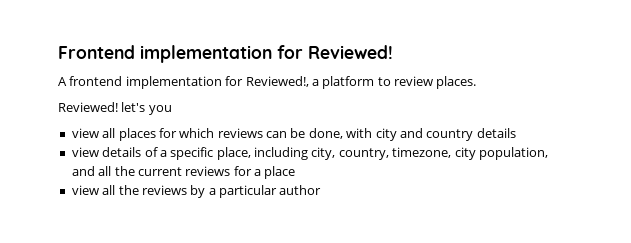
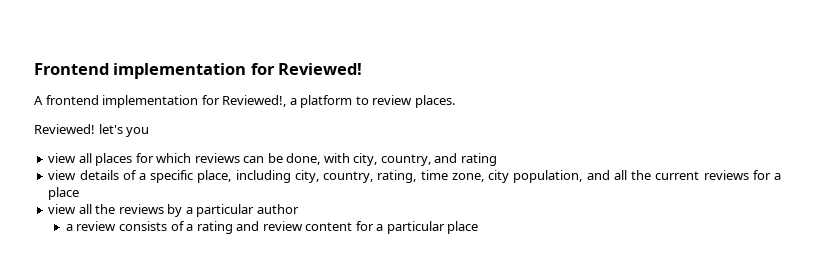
[375,128,516,141] city and country details -> [353,153,497,166] city, country, and rating
[392,147,452,158] timezone, -> [377,170,484,183] rating, time zone,
(322, 190) none -> [65,221,479,234] // a review consists of a rating and review content for a particular place

